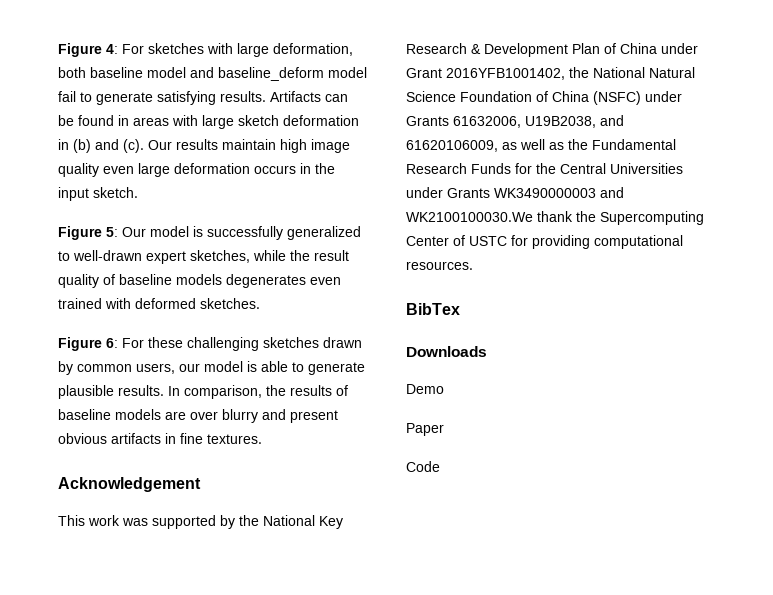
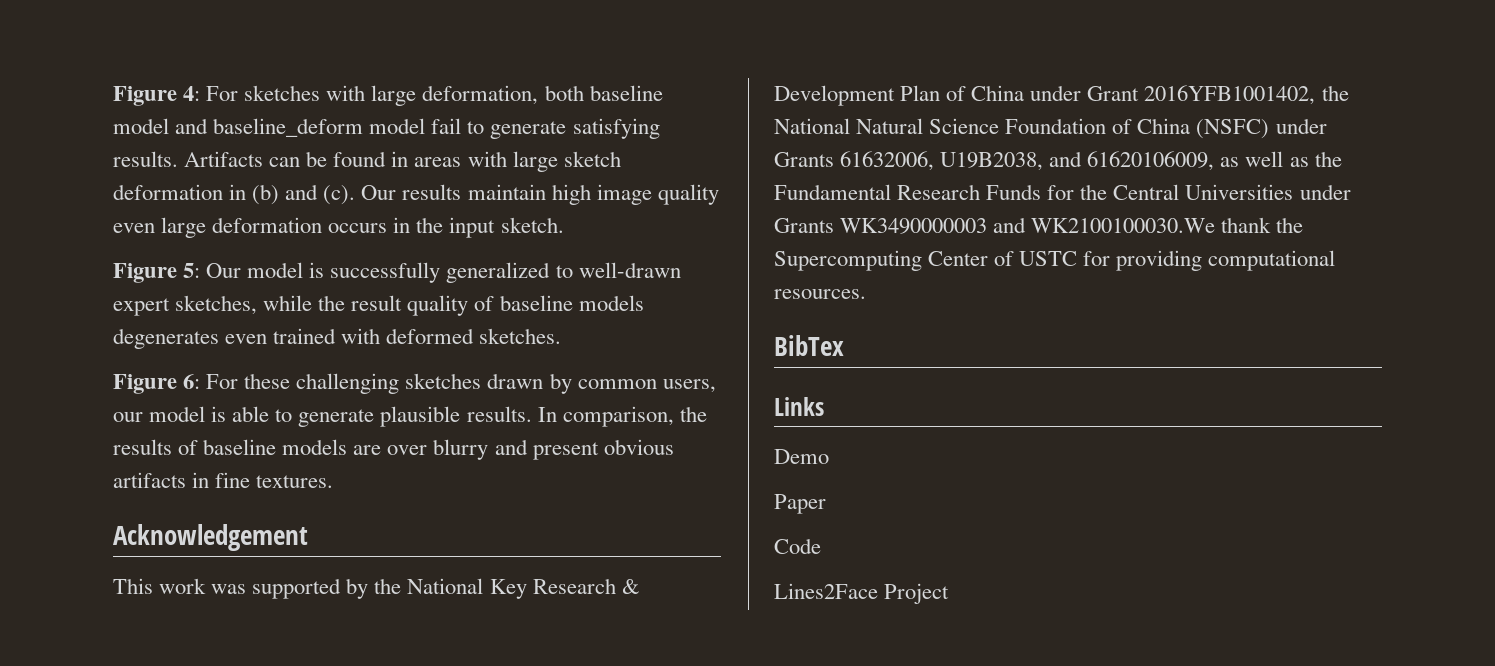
[406,346,487,357] Downloads -> [774,397,824,416] Links
(440, 466) none -> [774,583,950,604] // Lines2Face Project

